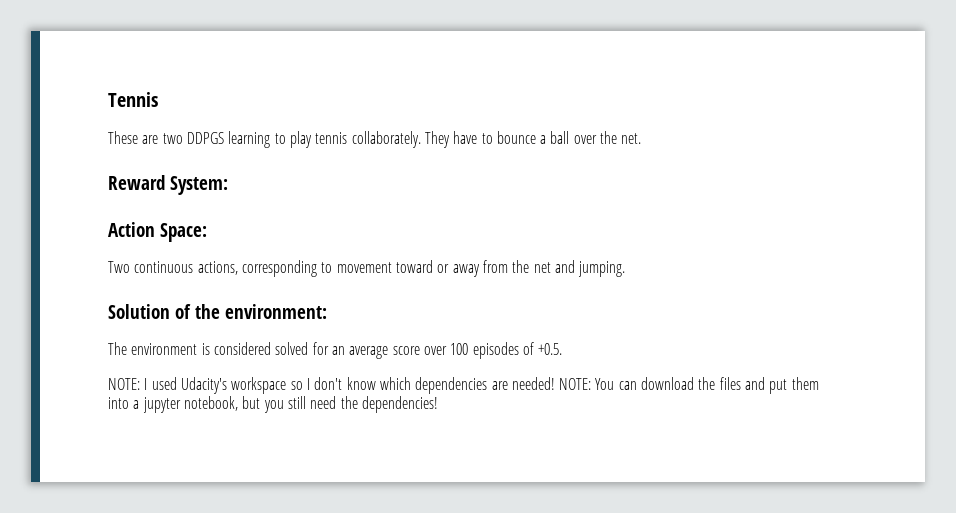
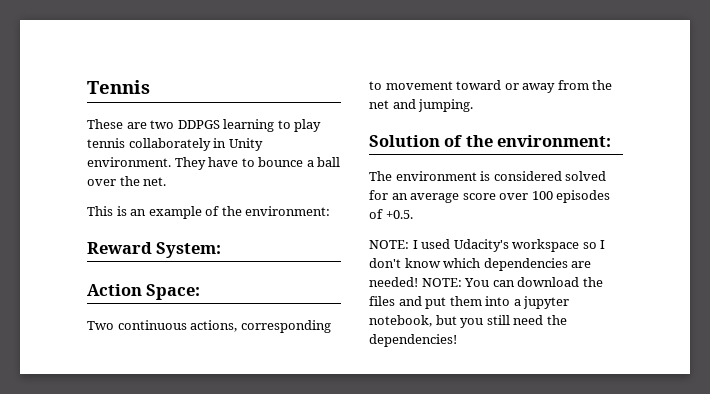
[351,131,421,148] collaborately. -> [128,138,263,151] [87,157,171,167] collaborately in Unity environment.
(642, 138) none -> [87,206,331,219] // This is an example of the environment:

